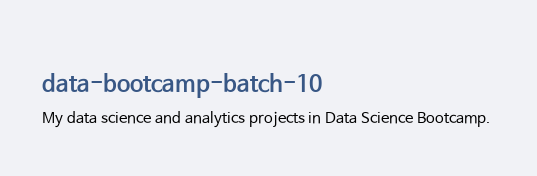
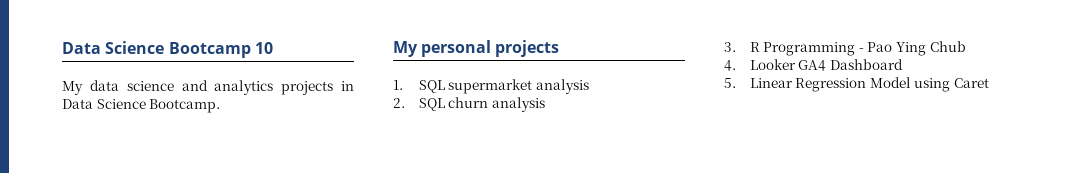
[42,73,322,98] data-bootcamp-batch-10 -> [62,41,273,58] Data Science Bootcamp 10
(491, 119) none -> [393,40,560,57] [393,79,589,94] [393,97,545,112] [724,41,966,56] [724,59,903,71] [724,77,990,92] // My personal projects // 1. SQL supermarket analysis // 2. SQL churn analysis // 3. R Programming - Pao Ying Chub // 4. Looker GA4 Dashboard // 5. Linear Regression Model using Caret

